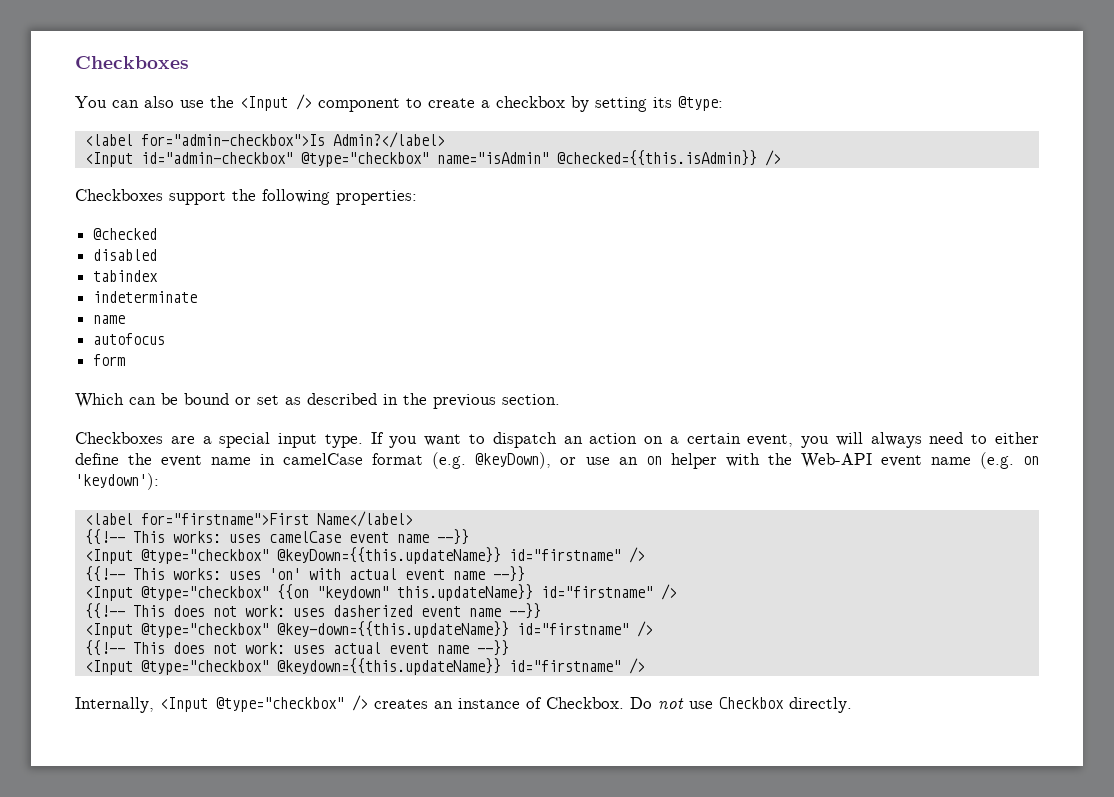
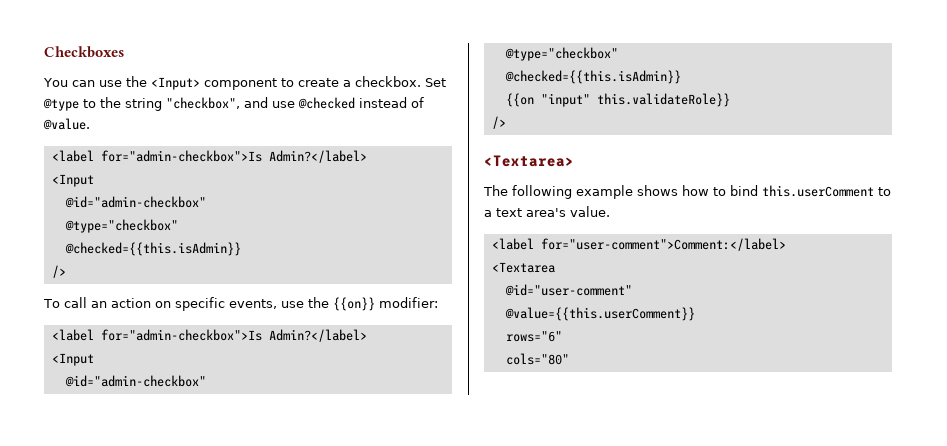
[144,94,312,111] also use the <Input /> -> [98,76,200,90] use the <Input>
[496,96,723,112] [84,132,445,148] [84,150,781,167] [75,189,417,205] [93,228,158,240] [93,249,158,261] [93,270,159,282] [93,291,198,303] [93,315,126,324] [93,333,166,345] [93,354,126,366] [75,393,560,409] [75,432,1039,448] [75,452,1039,469] [75,473,159,490] [84,511,413,527] [84,529,469,545] [84,547,645,564] [84,566,525,582] [84,584,677,601] [84,603,541,619] [84,621,653,638] [84,640,509,656] [84,658,645,675] [75,695,852,713] checkbox by setting its @type: // <label for="admin-checkbox">Is Admin?</label> // <Input id="admin-checkbox" @type="checkbox" name="isAdmin" @checked={{this.isAdmin}} /> // Checkboxes support the following properties: // @checked // disabled // tabindex // indeterminate // name // autofocus // form // Which can be bound or set as described in the previous section. // Checkboxes are a special input type. If you want to dispatch an action on a certain event, you will always need to either define the event name in camelCase format (e.g. @keyDown), or use an on helper with the Web-API event name (e.g. on 'keydown'): // <label for="firstname">First Name</label> // {{!-- This works: uses camelCase event name --}} // <Input @type="checkbox" @keyDown={{this.updateName}} id="firstname" /> // {{!-- This works: uses 'on' with actual event name --}} // <Input @type="checkbox" {{on "keydown" this.updateName}} id="firstname" /> // {{!-- This does not work: uses dasherized event name --}} // <Input @type="checkbox" @key-down={{this.updateName}} id="firstname" /> // {{!-- This does not work: uses actual event name --}} // <Input @type="checkbox" @keydown={{this.updateName}} id="firstname" /> // Internally, <Input @type="checkbox" /> creates an instance of Checkbox. Do not use Checkbox directly. -> [354,76,446,87] [43,97,424,111] [43,118,90,130] [51,150,367,163] [51,174,94,187] [64,196,206,208] [64,219,178,233] [64,242,241,256] [51,265,66,278] [43,297,438,311] [51,329,367,342] [51,353,94,366] [64,375,206,387] [504,47,618,61] [504,70,681,84] [505,93,730,107] [491,116,506,129] [484,155,574,167] [483,185,891,199] [484,206,610,217] [491,238,786,251] [491,262,555,273] [504,284,632,296] [504,307,695,321] [505,331,562,342] [505,353,569,365] checkbox. Set @type to the string "checkbox", and use @checked instead of @value. // <label for="admin-checkbox">Is Admin?</label> // <Input // @id="admin-checkbox" // @type="checkbox" // @checked={{this.isAdmin}} // /> // To call an action on specific events, use the {{on}} modifier: // <label for="admin-checkbox">Is Admin?</label> // <Input // @id="admin-checkbox" // @type="checkbox" // @checked={{this.isAdmin}} // {{on "input" this.validateRole}} // /> // <Textarea> // The following example shows how to bind this.userComment to a text area's value. // <label for="user-comment">Comment:</label> // <Textarea // @id="user-comment" // @value={{this.userComment}} // rows="6" // cols="80"

